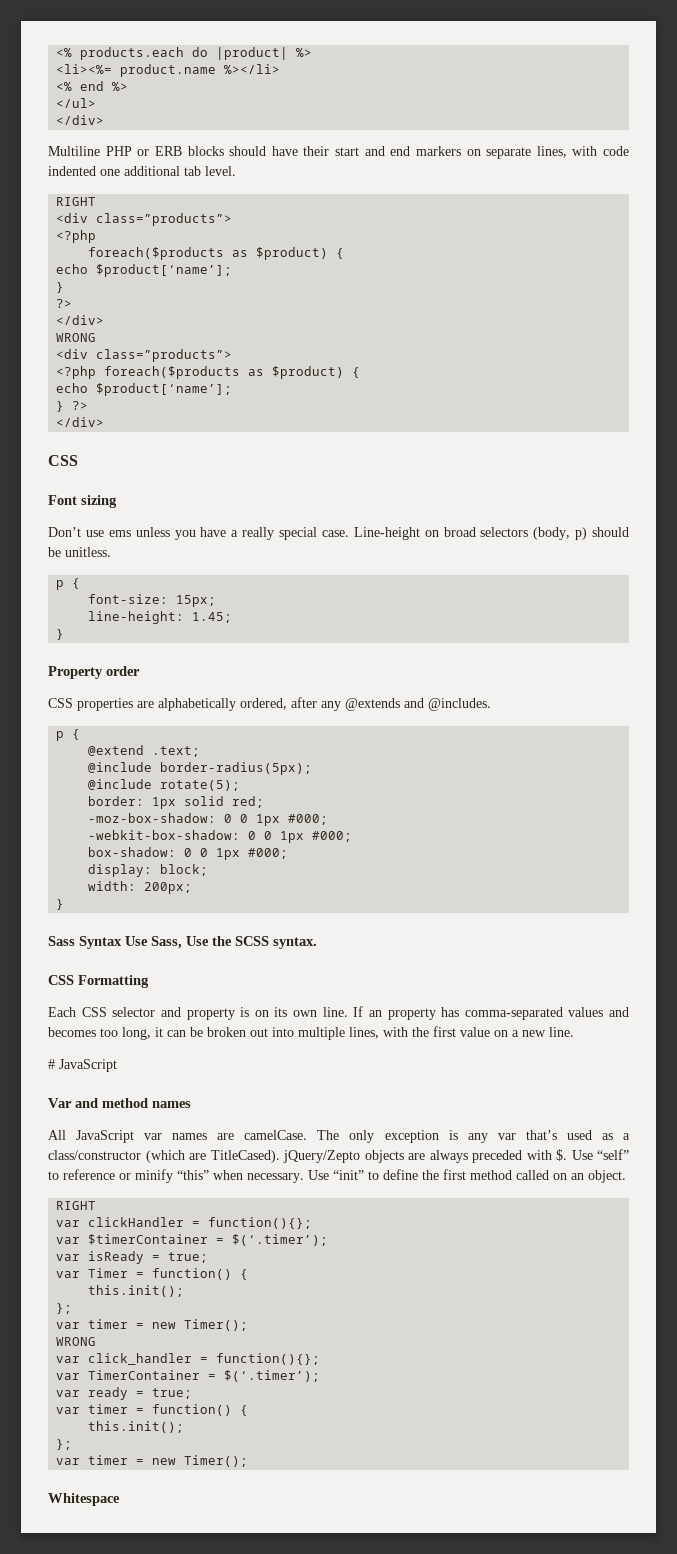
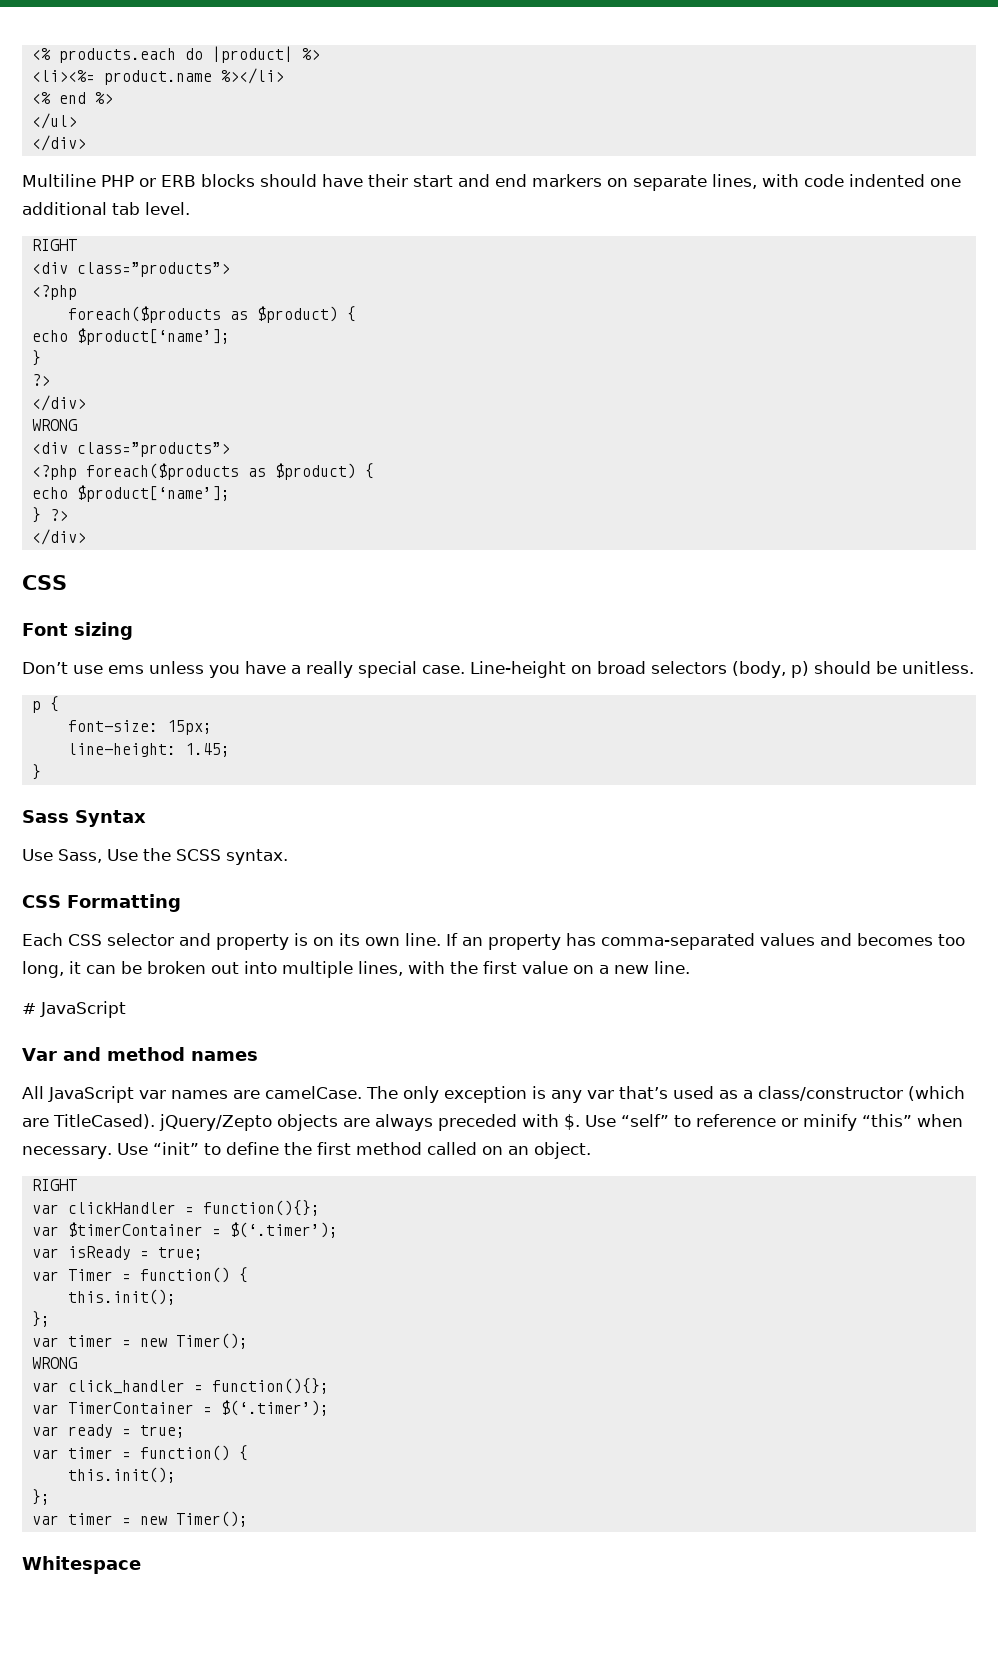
[48,666,140,679] [48,697,491,711] [56,729,81,741] [88,745,201,757] [88,762,313,775] [88,779,241,791] [88,796,265,809] [88,813,329,826] [88,830,353,843] [88,847,289,860] [88,864,209,877] [88,881,193,894] [56,899,65,910] // Property order // CSS properties are alphabetically ordered, after any @extends and @includes. // p { // @extend .text; // @include border-radius(5px); // @include rotate(5); // border: 1px solid red; // -moz-box-shadow: 0 0 1px #000; // -webkit-box-shadow: 0 0 1px #000; // box-shadow: 0 0 1px #000; // display: block; // width: 200px; // } -> (41, 772) none
(122, 942) none -> (146, 818) //

